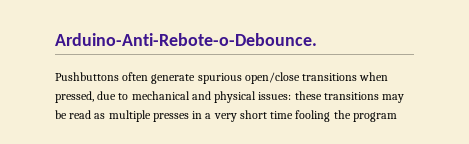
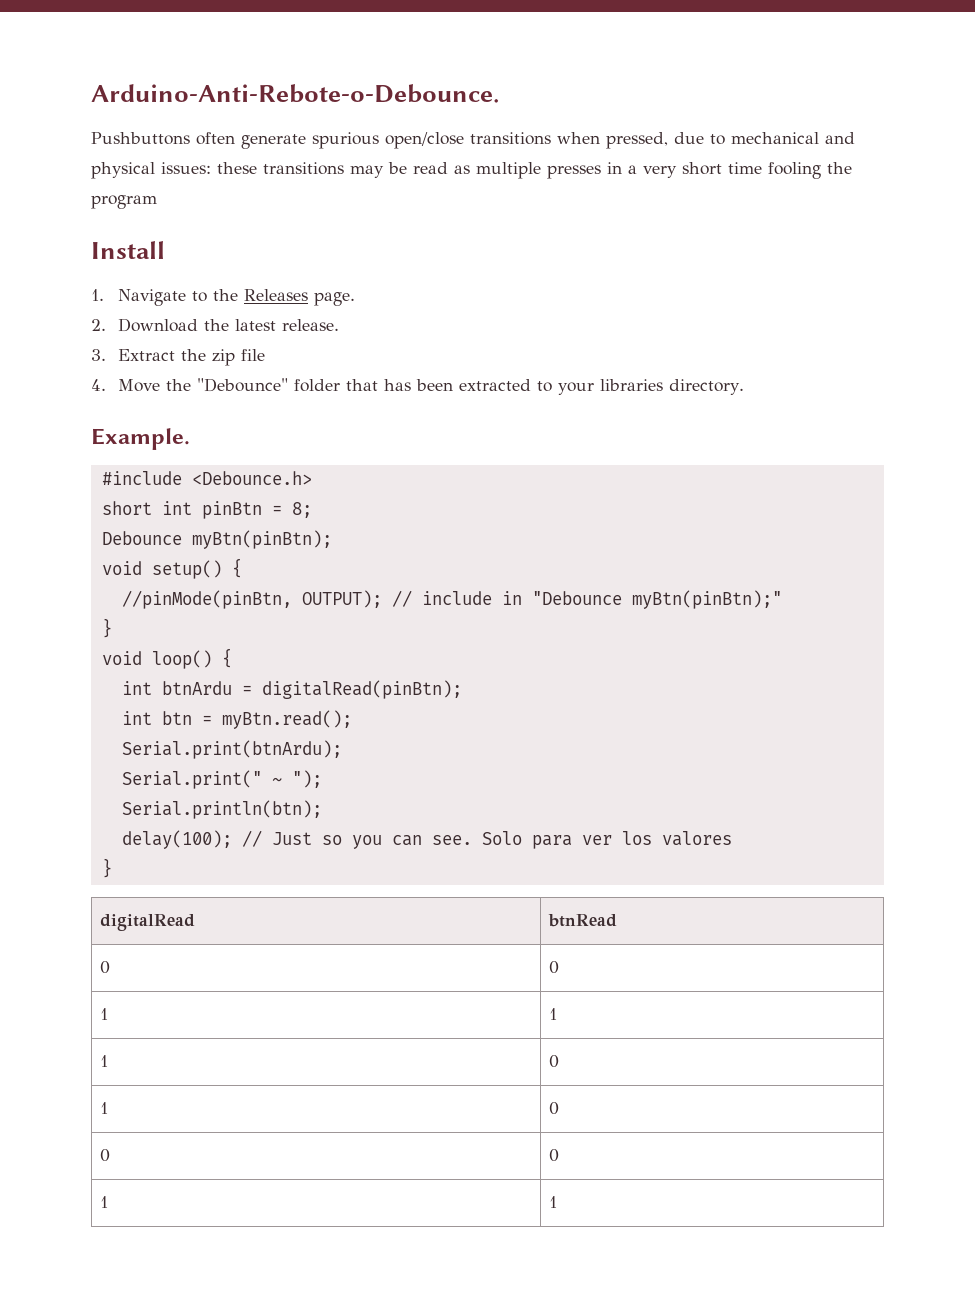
(397, 117) none -> [91,241,165,259] [91,289,355,306] [91,318,339,332] [91,349,265,366] [91,378,744,395] [91,428,190,450] [101,471,312,485] [101,501,312,519] [101,530,332,549] [101,558,242,579] [121,590,782,609] [101,618,112,638] [101,648,232,669] [121,680,462,699] [121,710,352,729] [121,740,342,759] [121,770,322,789] [121,800,322,819] [121,830,732,849] [101,858,112,878] [100,914,196,931] [548,914,618,927] [100,961,111,974] [549,961,560,974] [100,1008,109,1020] [549,1008,558,1020] [100,1055,109,1067] [549,1055,560,1068] [100,1102,109,1114] [549,1102,560,1115] [100,1149,111,1162] [549,1149,560,1162] [100,1196,109,1208] [549,1196,558,1208] // Install // 1. Navigate to the Releases page. // 2. Download the latest release. // 3. Extract the zip file // 4. Move the "Debounce" folder that has been extracted to your libraries directory. // Example. // #include <Debounce.h> // short int pinBtn = 8; // Debounce myBtn(pinBtn); // void setup() { // //pinMode(pinBtn, OUTPUT); // include in "Debounce myBtn(pinBtn);" // } // void loop() { // int btnArdu = digitalRead(pinBtn); // int btn = myBtn.read(); // Serial.print(btnArdu); // Serial.print(" ~ "); // Serial.println(btn); // delay(100); // Just so you can see. Solo para ver los valores // } // digitalRead | btnRead // 0 | 0 // 1 | 1 // 1 | 0 // 1 | 0 // 0 | 0 // 1 | 1

